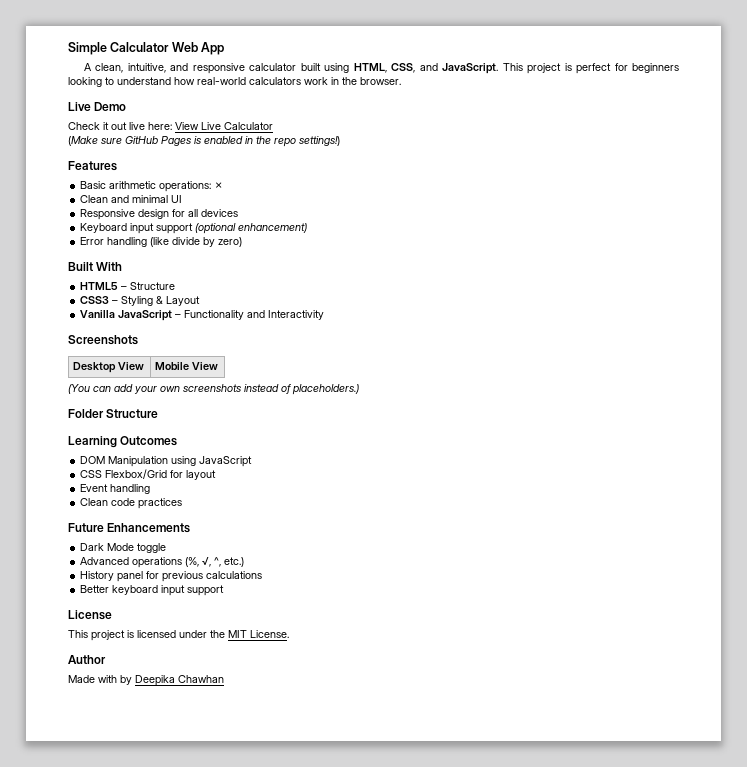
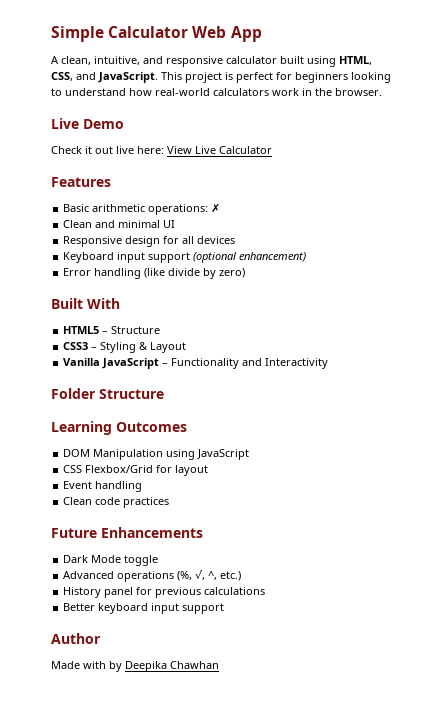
[68,136,340,147] // (Make sure GitHub Pages is enabled in the repo settings!) -> (272, 150) none
[68,335,138,345] [72,362,144,373] [154,362,218,370] [68,384,359,395] // Screenshots // Desktop View | Mobile View // (You can add your own screenshots instead of placeholders.) -> (329, 363) none
[68,610,112,620] [68,630,289,641] // License // This project is licensed under the MIT License. -> (225, 608) none

